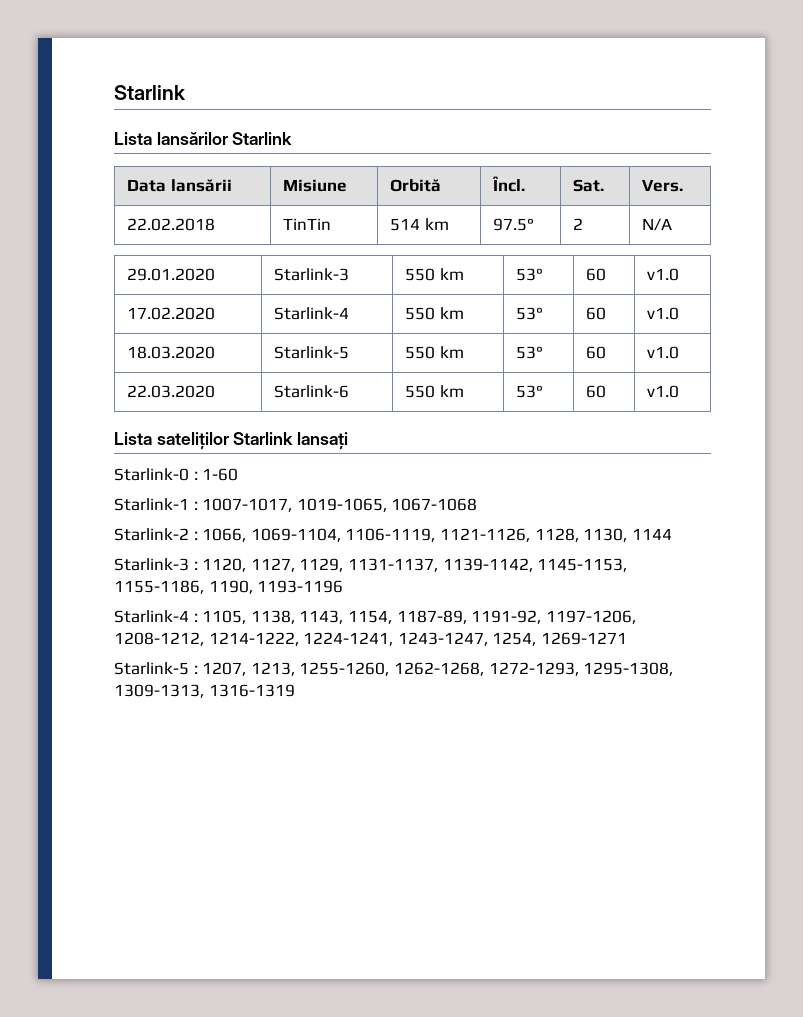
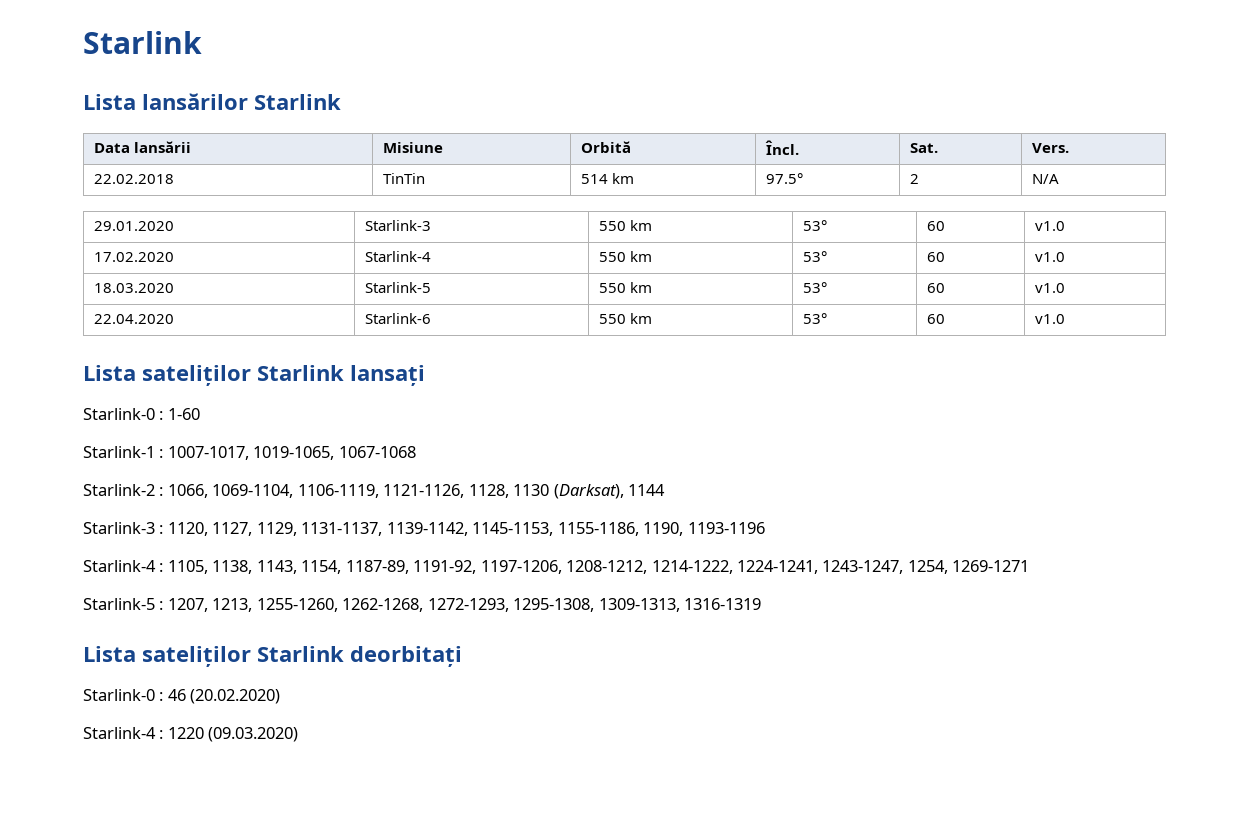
[127,385,216,398] 22.03.2020 -> [94,314,175,324] 22.04.2020
[583,528,628,542] 1130, -> [513,484,624,499] 1130 (Darksat),
(295, 690) none -> [83,646,462,667] [83,689,281,704] [83,727,299,742] // Lista sateliților Starlink deorbitați // Starlink-0 : 46 (20.02.2020) // Starlink-4 : 1220 (09.03.2020)

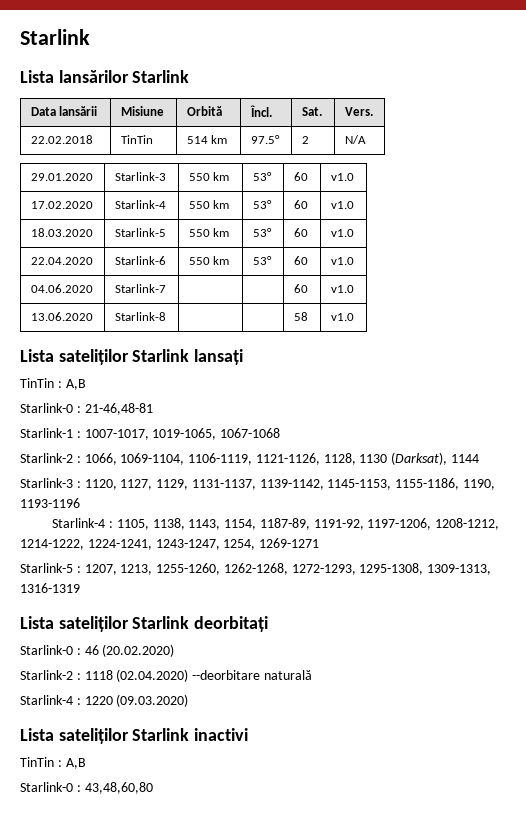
(1066, 319) none -> [30,284,93,293] [114,284,166,293] [293,284,308,293] [330,285,354,293] [30,312,93,321] [114,312,166,321] [293,312,308,321] [330,313,354,321] // 04.06.2020 | Starlink-7 | | | 60 | v1.0 // 13.06.2020 | Starlink-8 | | | 58 | v1.0
[83,408,200,420] // Starlink-0 : 1-60 -> [20,378,86,390] [20,403,153,415] // TinTin : A,B // Starlink-0 : 21-46,48-81
[83,727,299,742] Starlink-4 : 1220 (09.03.2020) -> [20,669,312,682] [20,694,189,707] [20,728,249,744] [20,757,86,769] [20,782,153,794] Starlink-2 : 1118 (02.04.2020) --deorbitare naturală // Starlink-4 : 1220 (09.03.2020) // Lista sateliților Starlink inactivi // TinTin : A,B // Starlink-0 : 43,48,60,80

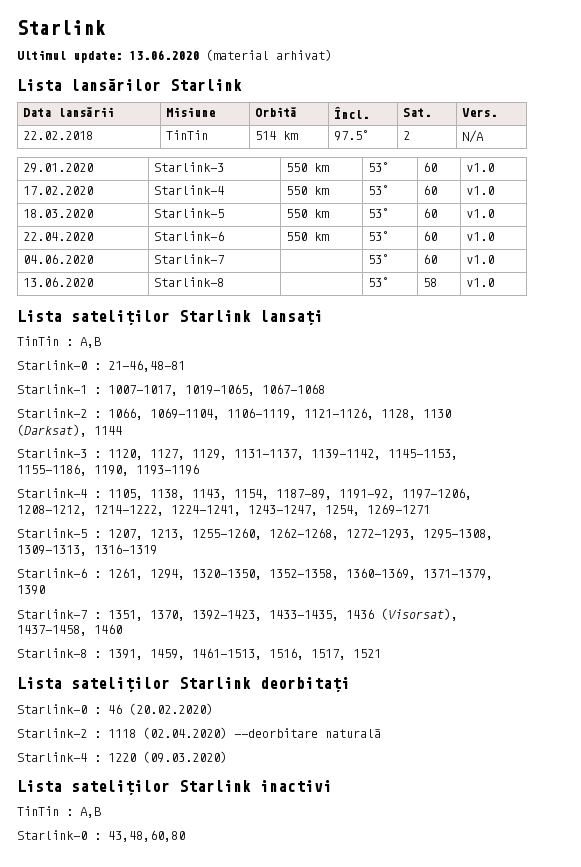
[20,29,90,45] Starlink -> [17,20,106,35] [17,49,332,63] Starlink // Ultimul update: 13.06.2020 (material arhivat)
(166, 288) none -> [368,254,390,264] 53°
(166, 316) none -> [368,277,390,287] 53°
(80, 588) none -> [17,568,493,580] [17,585,45,595] [17,608,458,621] [17,624,122,636] [17,648,381,660] // Starlink-6 : 1261, 1294, 1320-1350, 1352-1358, 1360-1369, 1371-1379, 1390 // Starlink-7 : 1351, 1370, 1392-1423, 1433-1435, 1436 (Visorsat), 1437-1458, 1460 // Starlink-8 : 1391, 1459, 1461-1513, 1516, 1517, 1521

